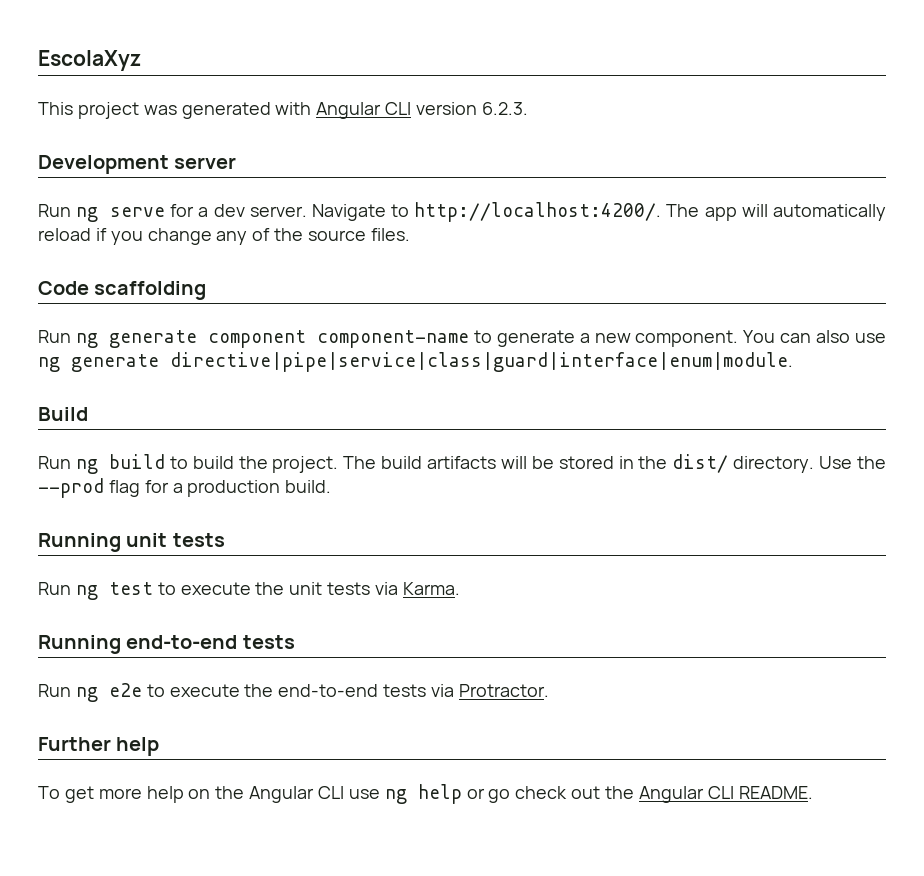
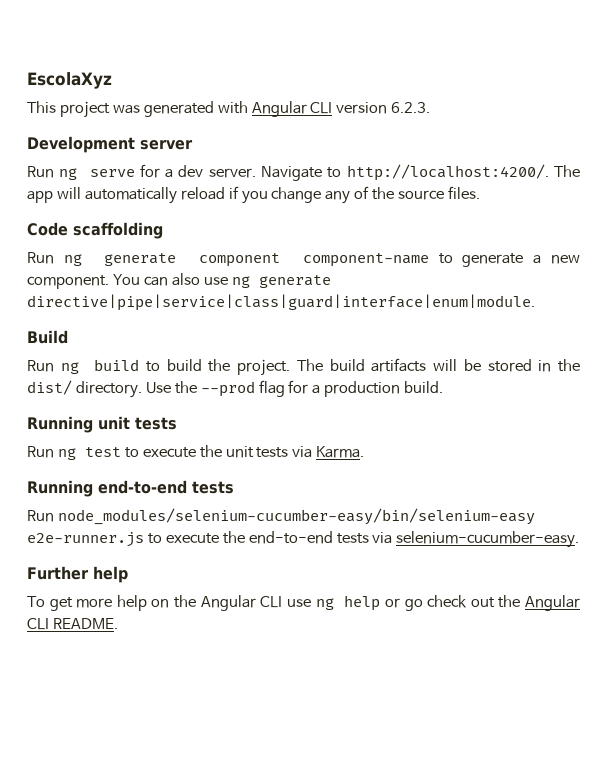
[75,683,142,702] ng e2e -> [57,508,535,525] [27,532,144,547] node_modules/selenium-cucumber-easy/bin/selenium-easy e2e-runner.js
[458,684,549,697] Protractor. -> [396,531,580,548] selenium-cucumber-easy.

